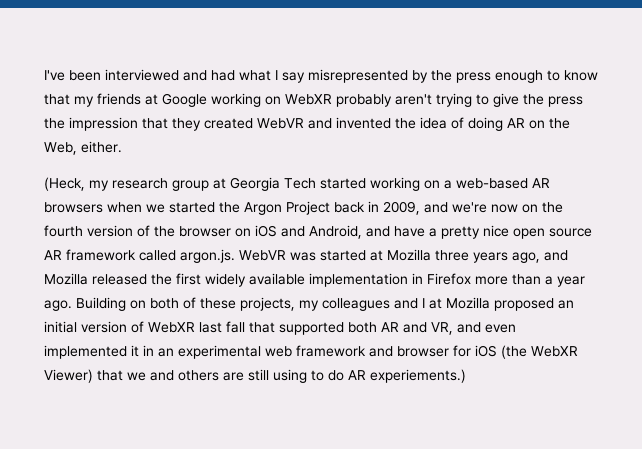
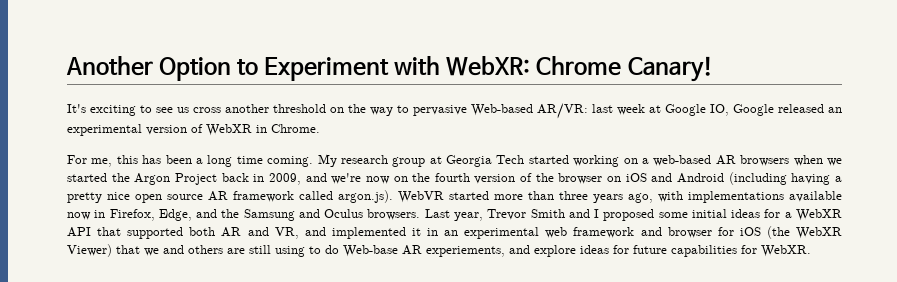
[44,69,598,83] [44,93,583,107] [44,117,570,131] [44,141,122,155] [44,177,109,191] I've been interviewed and had what I say misrepresented by the press enough to know that my friends at Google working on WebXR probably aren't trying to give the press the impression that they created WebVR and invented the idea of doing AR on the Web, either. // (Heck, my -> [66,56,714,82] [67,103,842,119] [67,124,320,136] [67,154,337,167] Another Option to Experiment with WebXR: Chrome Canary! // It's exciting to see us cross another threshold on the way to pervasive Web-based AR/VR: last week at Google IO, Google released an experimental version of WebXR in Chrome. // For me, this has been a long time coming. My
[309,225,425,239] Android, and have -> [677,172,831,185] Android (including having
[180,249,568,263] [44,273,585,287] [44,297,574,311] [44,321,245,333] argon.js. WebVR was started at Mozilla three years ago, and Mozilla released the first widely available implementation in Firefox more than a year ago. Building on both of these projects, my colleagues and I at Mozilla proposed an initial version of WebXR last fall -> [338,190,842,203] [67,209,842,221] [67,227,91,237] argon.js). WebVR started more than three years ago, with implementations available now in Firefox, Edge, and the Samsung and Oculus browsers. Last year, Trevor Smith and I proposed some initial ideas for a WebXR API
[485,324,516,333] even -> (326, 231) none
[348,369,466,383] AR experiements.) -> [343,245,811,257] Web-base AR experiements, and explore ideas for future capabilities for WebXR.

